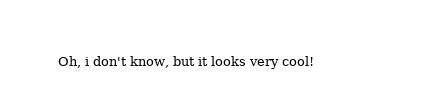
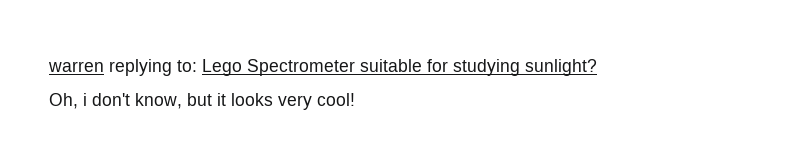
(58, 62) none -> [48,59,597,76] warren replying to: Lego Spectrometer suitable for studying sunlight? //

